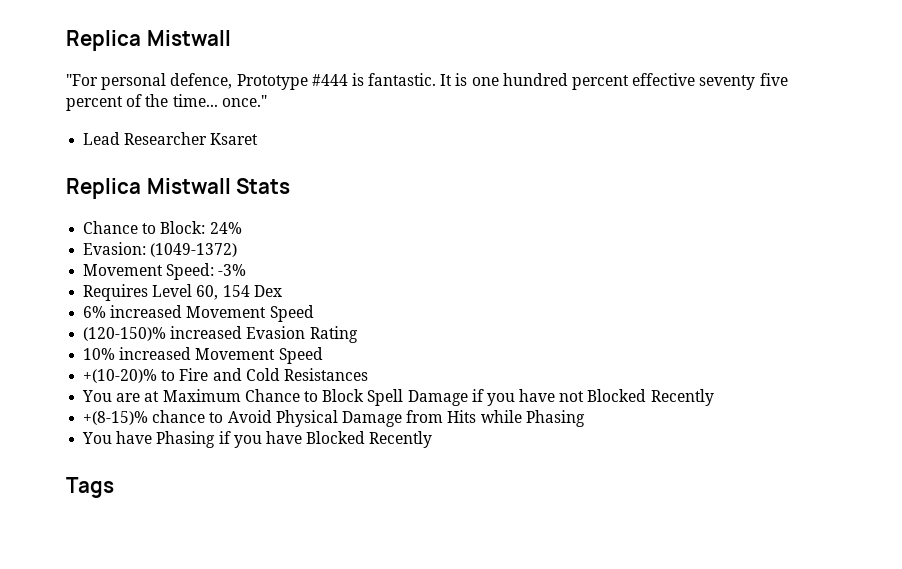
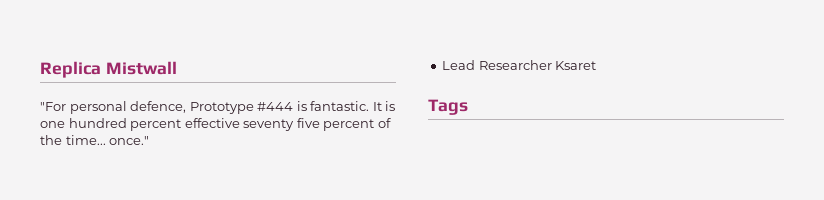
[66,178,291,199] [83,221,242,234] [83,242,238,257] [83,263,247,280] [83,284,282,301] [83,305,314,322] [83,326,358,343] [83,347,323,364] [83,368,368,383] [82,389,714,406] [83,410,585,427] [82,431,433,448] // Replica Mistwall Stats // Chance to Block: 24% // Evasion: (1049-1372) // Movement Speed: -3% // Requires Level 60, 154 Dex // 6% increased Movement Speed // (120-150)% increased Evasion Rating // 10% increased Movement Speed // +(10-20)% to Fire and Cold Resistances // You are at Maximum Chance to Block Spell Damage if you have not Blocked Recently // +(8-15)% chance to Avoid Physical Damage from Hits while Phasing // You have Phasing if you have Blocked Recently -> (597, 65) none

